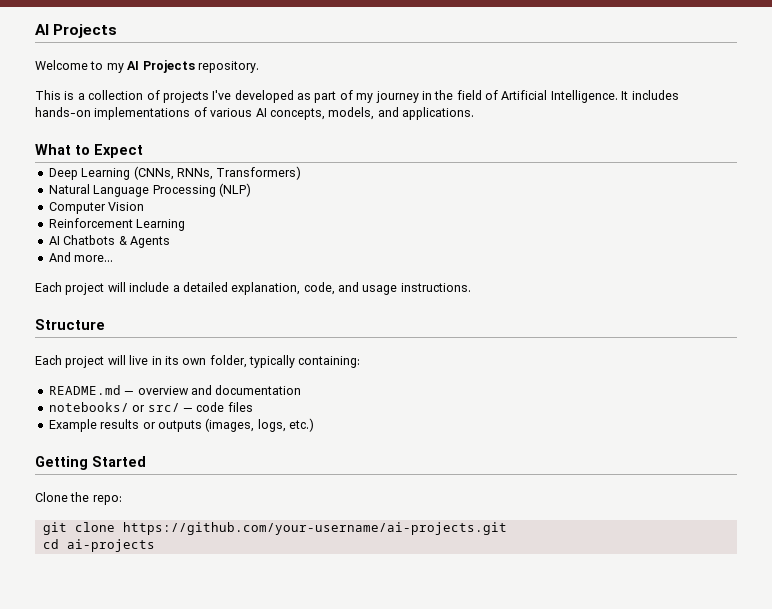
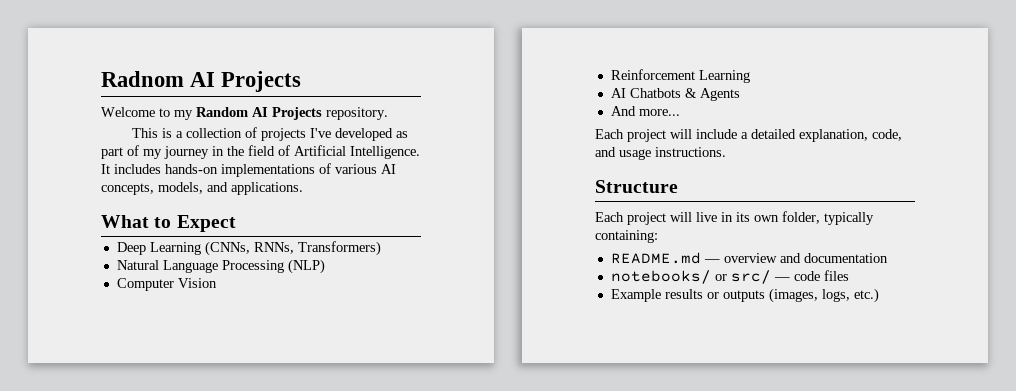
(35, 29) none -> [101,71,184,87] Radnom
(124, 68) none -> [196,107,248,117] Random
[35,456,146,470] [35,492,122,505] [42,522,507,535] [42,539,155,552] // Getting Started // Clone the repo: // git clone https://github.com/your-username/ai-projects.git // cd ai-projects -> (879, 295) none

